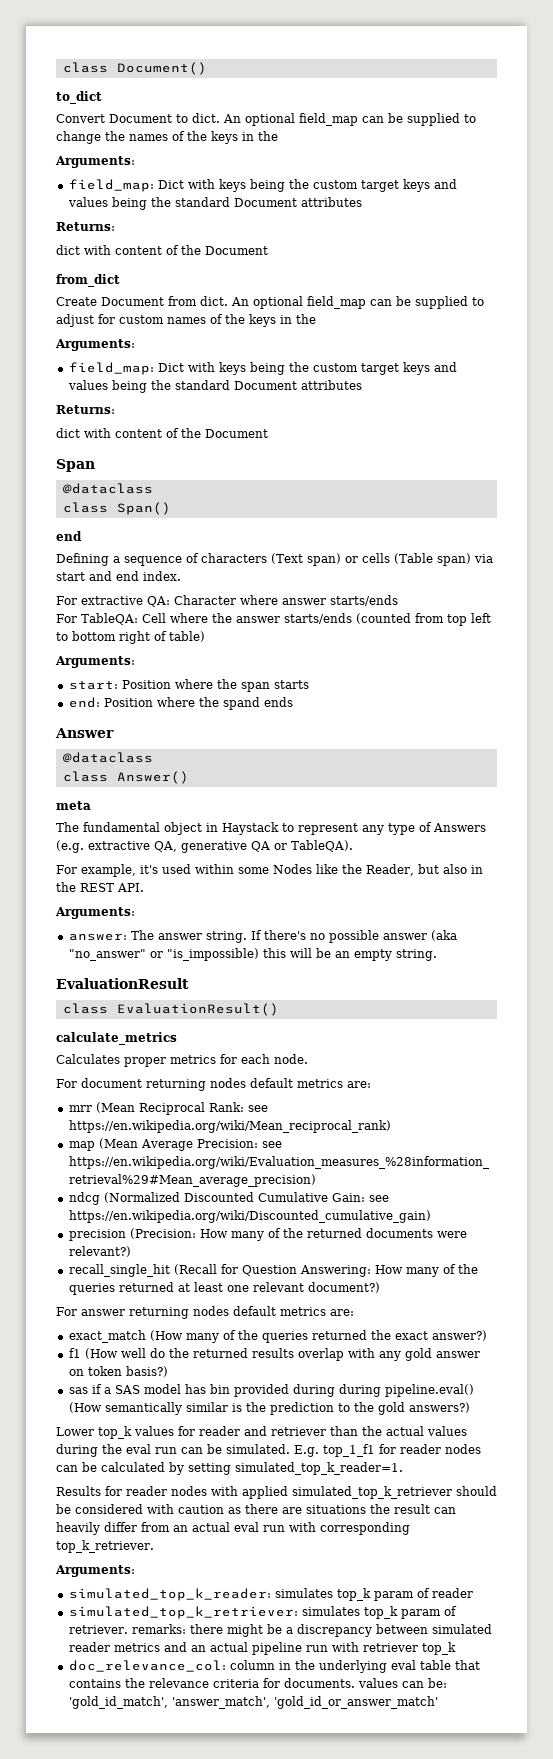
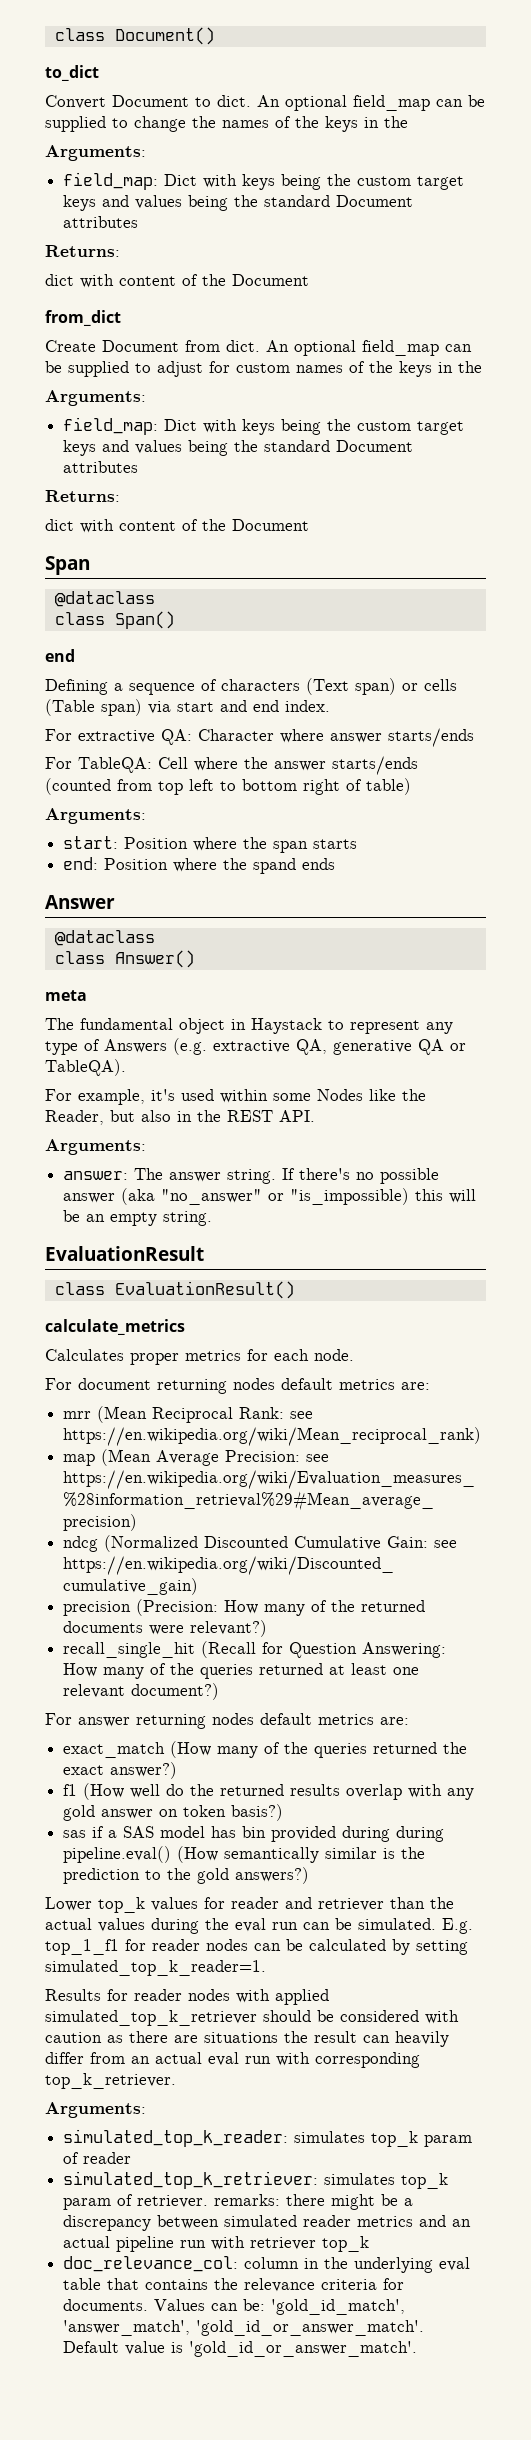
[357,1678,398,1688] values -> [154,2299,206,2311] Values
[273,1696,438,1709] 'gold_id_or_answer_match' -> [196,2320,425,2336] [63,2341,418,2357] 'gold_id_or_answer_match'. Default value is 'gold_id_or_answer_match'.

